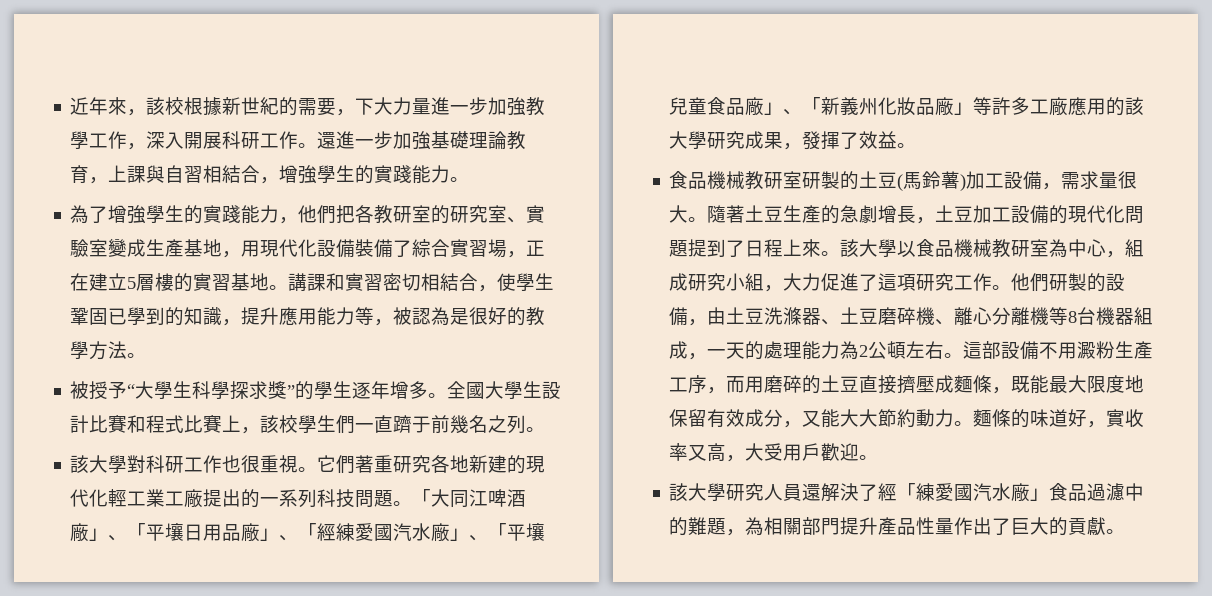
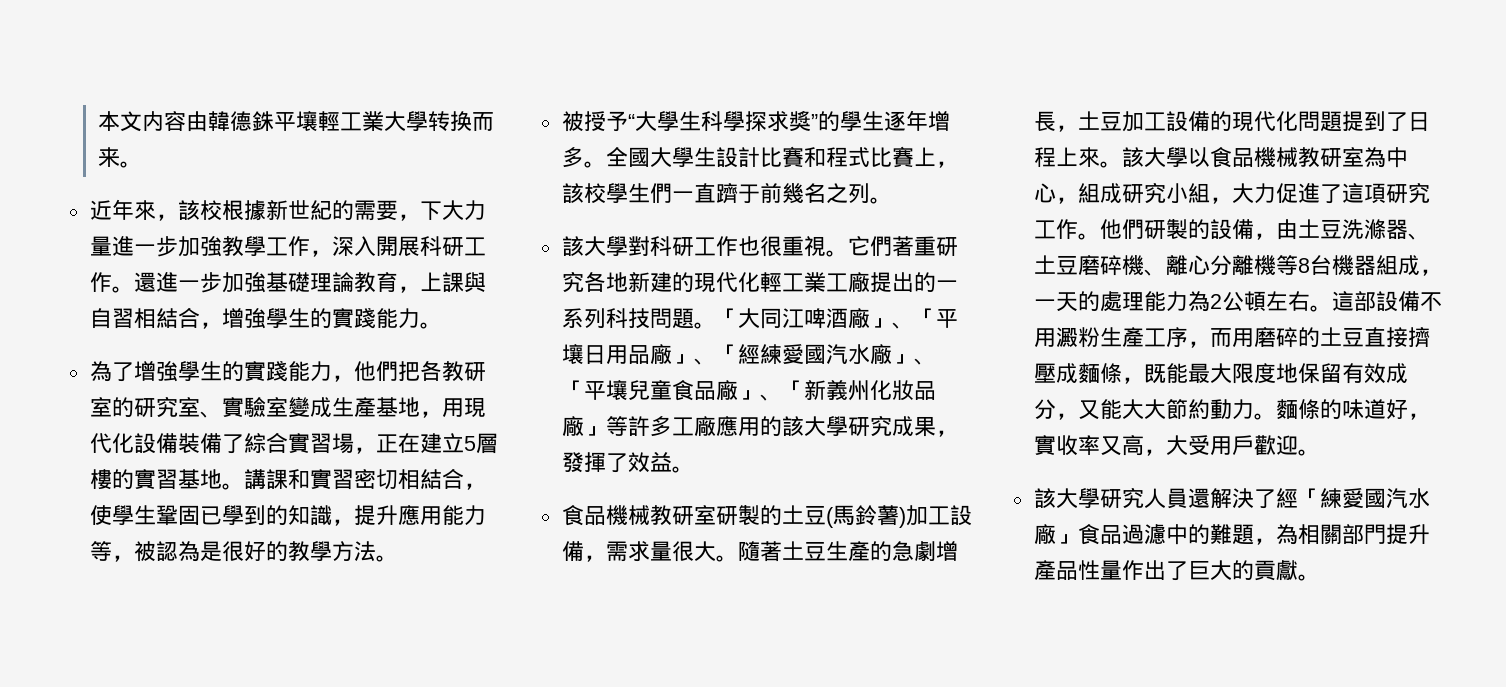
(70, 106) none -> [97,111,494,132] [97,147,142,168] 本文内容由韓德銖平壤輕工業大學转换而来。 //

